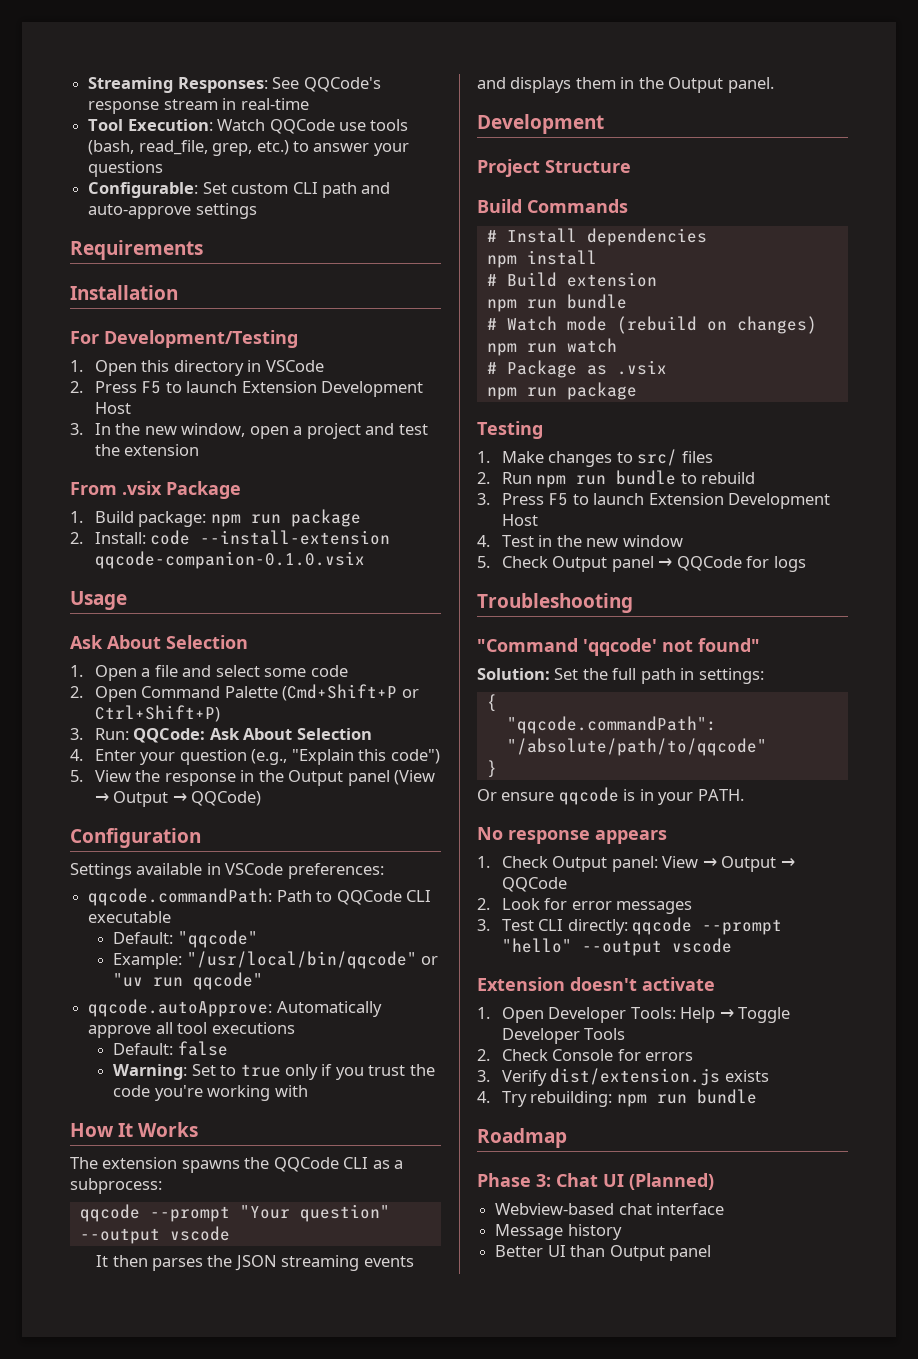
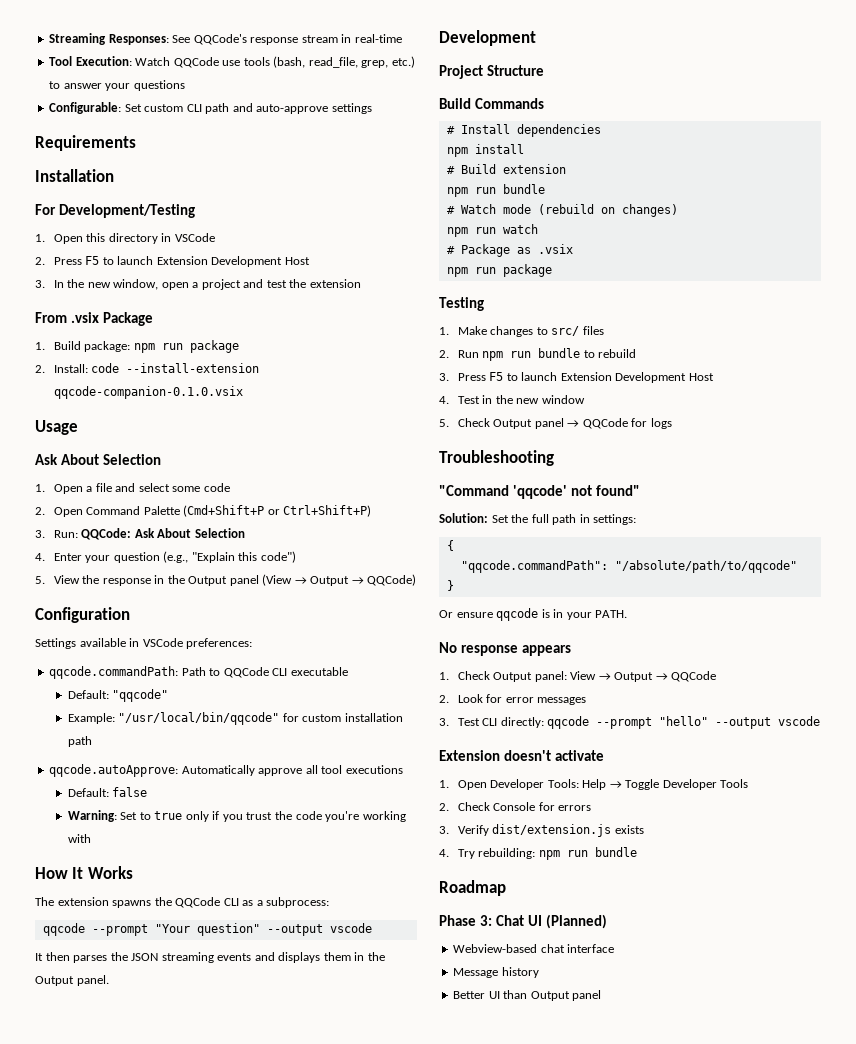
[421,956,439,965] [113,972,264,990] or "uv run qqcode" -> [282,713,403,722] [67,736,92,747] for custom installation path

